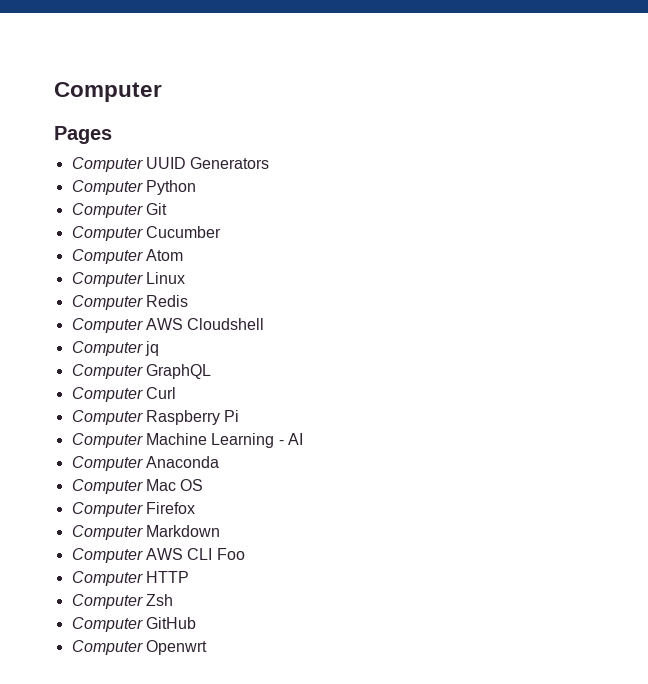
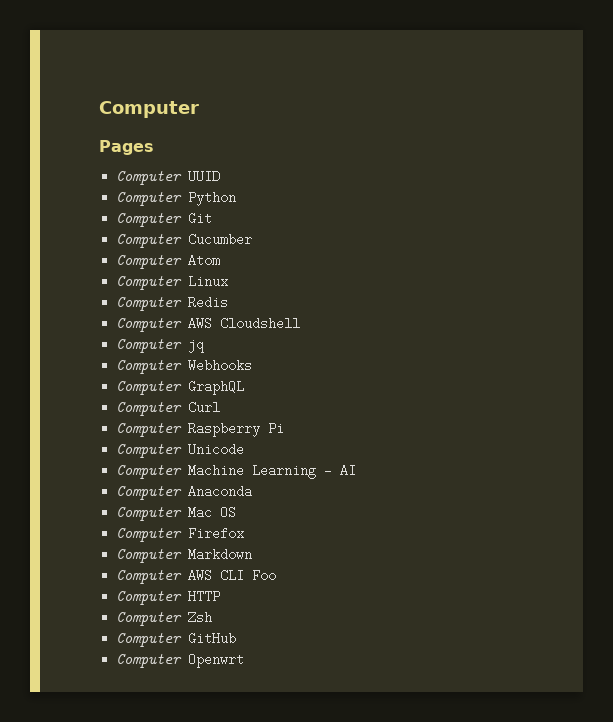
[190,157,270,169] Generators -> (221, 176) none
(159, 348) none -> [116,359,253,374] // Computer Webhooks
(240, 416) none -> [116,443,245,458] // Computer Unicode

